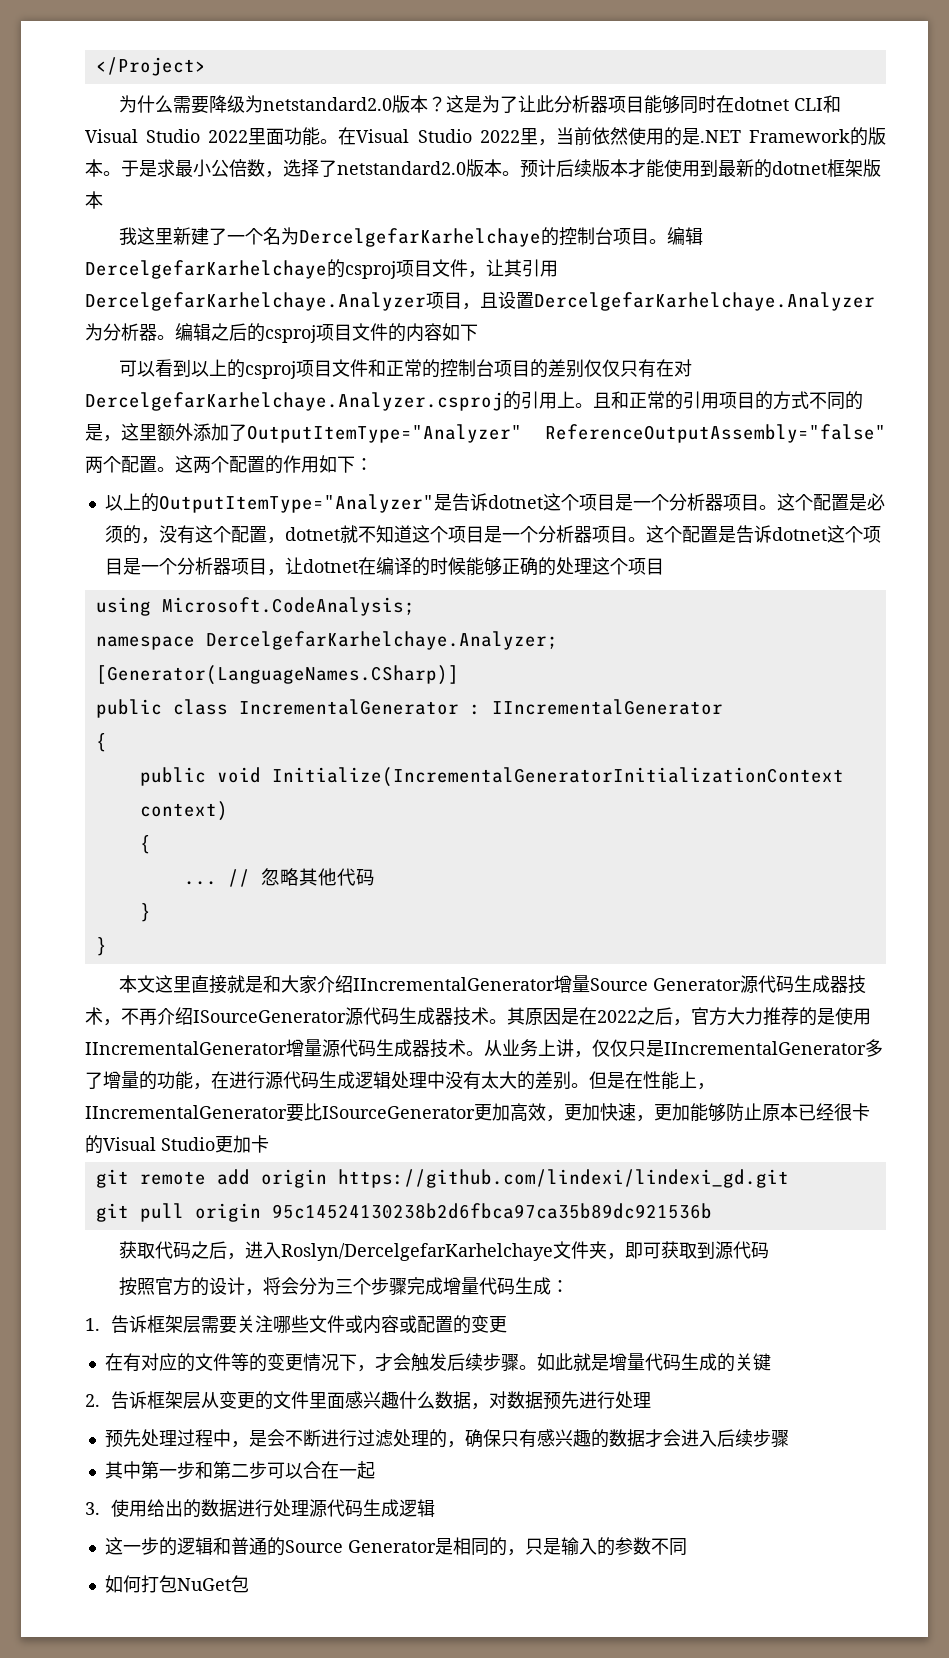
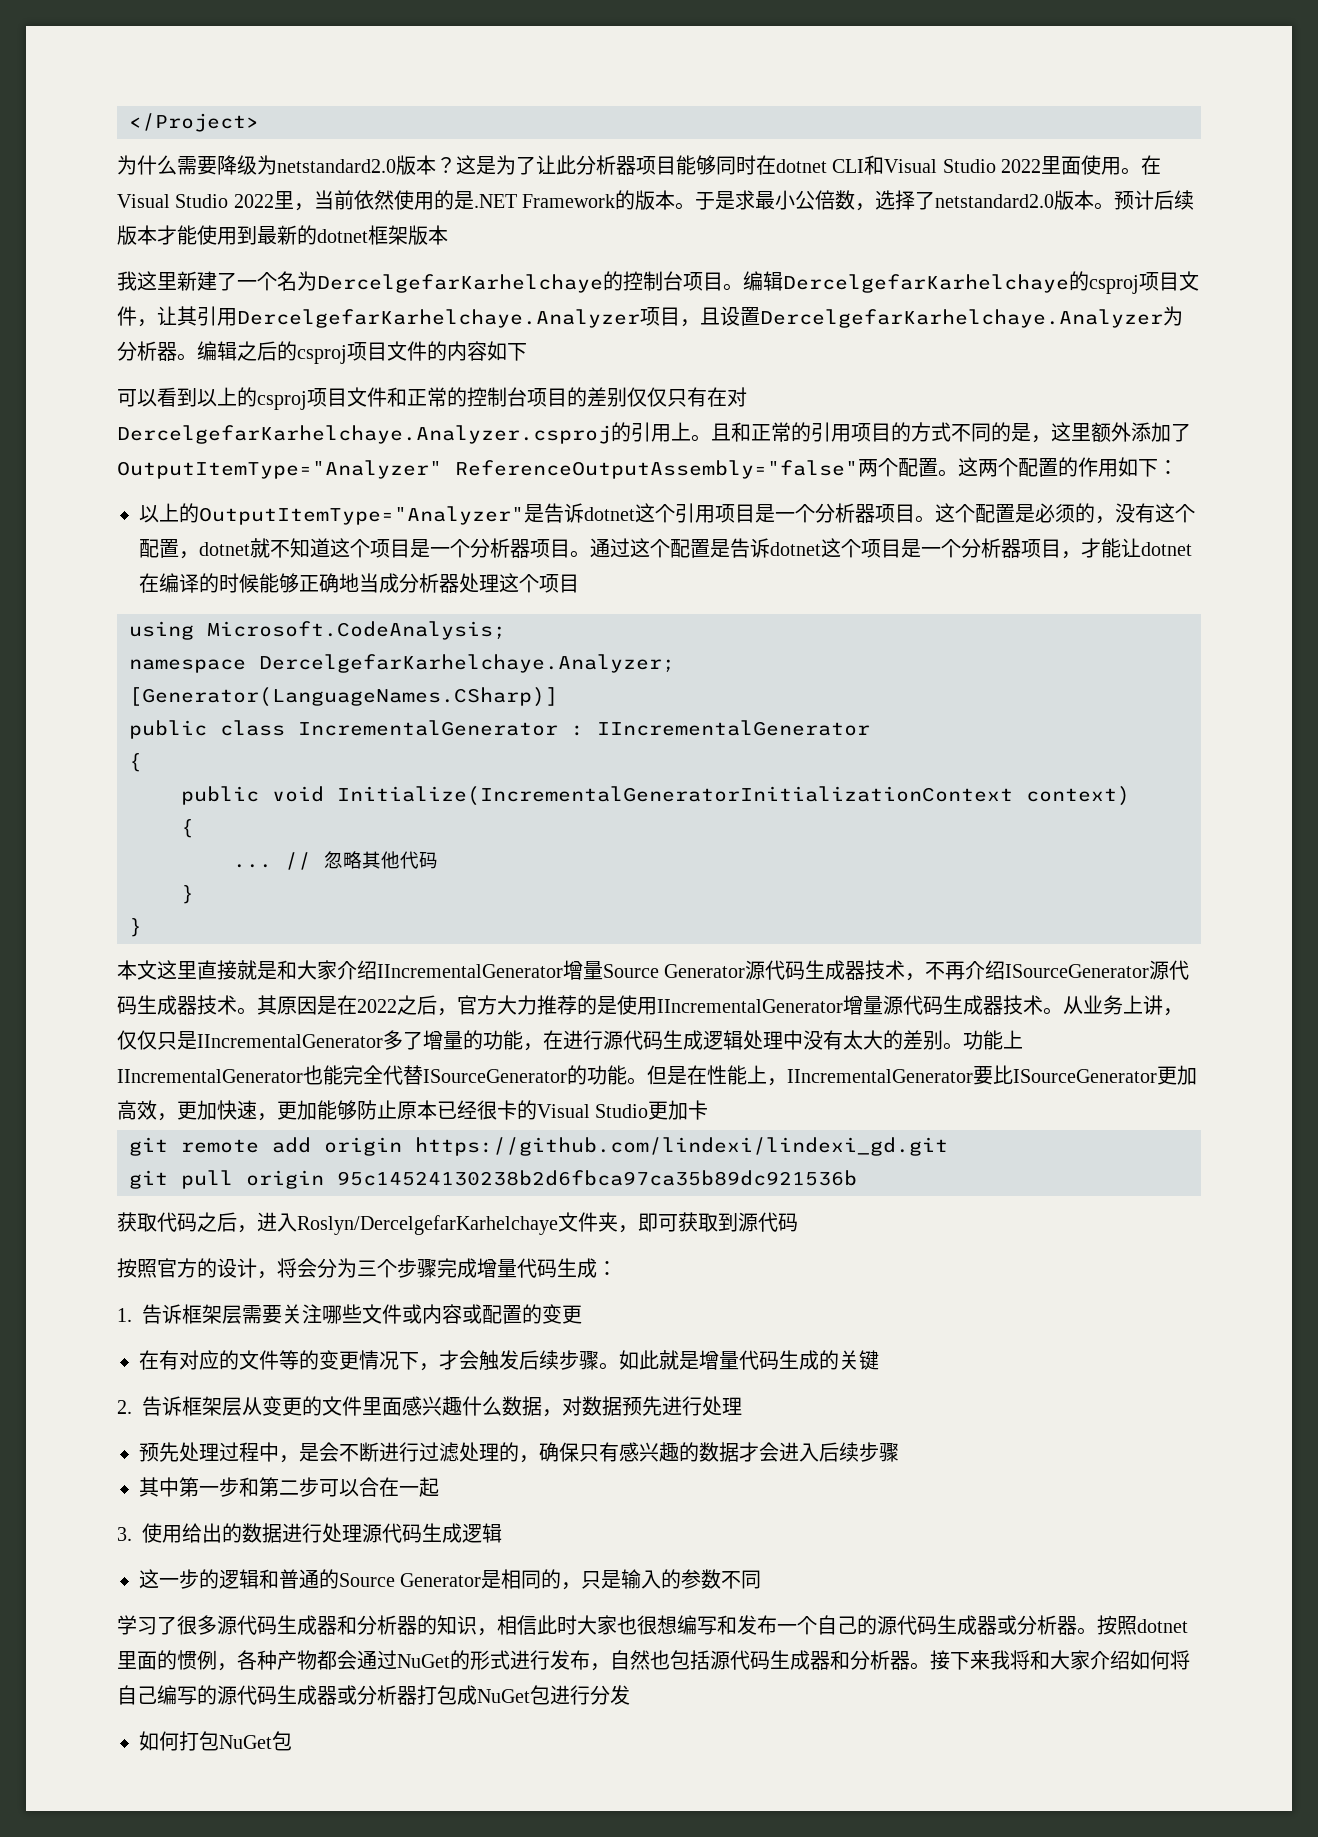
[284,127,321,146] 功能 -> [1081,155,1122,175] 使用
(579, 502) none -> [675,503,715,523] 引用
(646, 539) none -> [590,538,630,558] 通过
(285, 572) none -> [1081,538,1121,558] 才能
[537,557,556,576] 的 -> [339,573,459,593] 地当成分析器
(589, 1085) none -> [963,1030,1023,1050] [117,1065,647,1085] 功能上IIncrementalGenerator也能完全代替ISourceGenerator的功能。
(687, 1547) none -> [117,1615,1188,1636] [117,1650,1190,1671] [117,1685,630,1705] // 学习了很多源代码生成器和分析器的知识，相信此时大家也很想编写和发布一个自己的源代码生成器或分析器。按照dotnet里面的惯例，各种产物都会通过NuGet的形式进行发布，自然也包括源代码生成器和分析器。接下来我将和大家介绍如何将自己编写的源代码生成器或分析器打包成NuGet包进行分发

